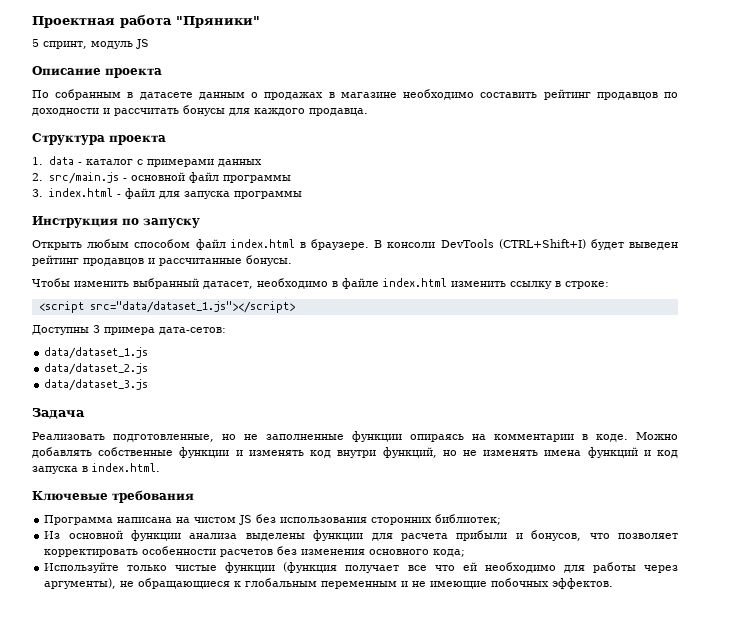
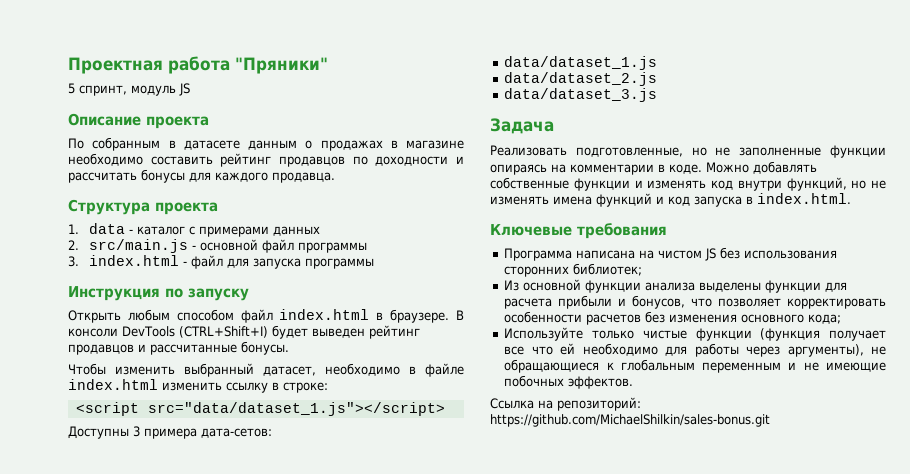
(614, 583) none -> [490,397,641,411] [490,414,770,427] // Ссылка на репозиторий: https://github.com/MichaelShilkin/sales-bonus.git

